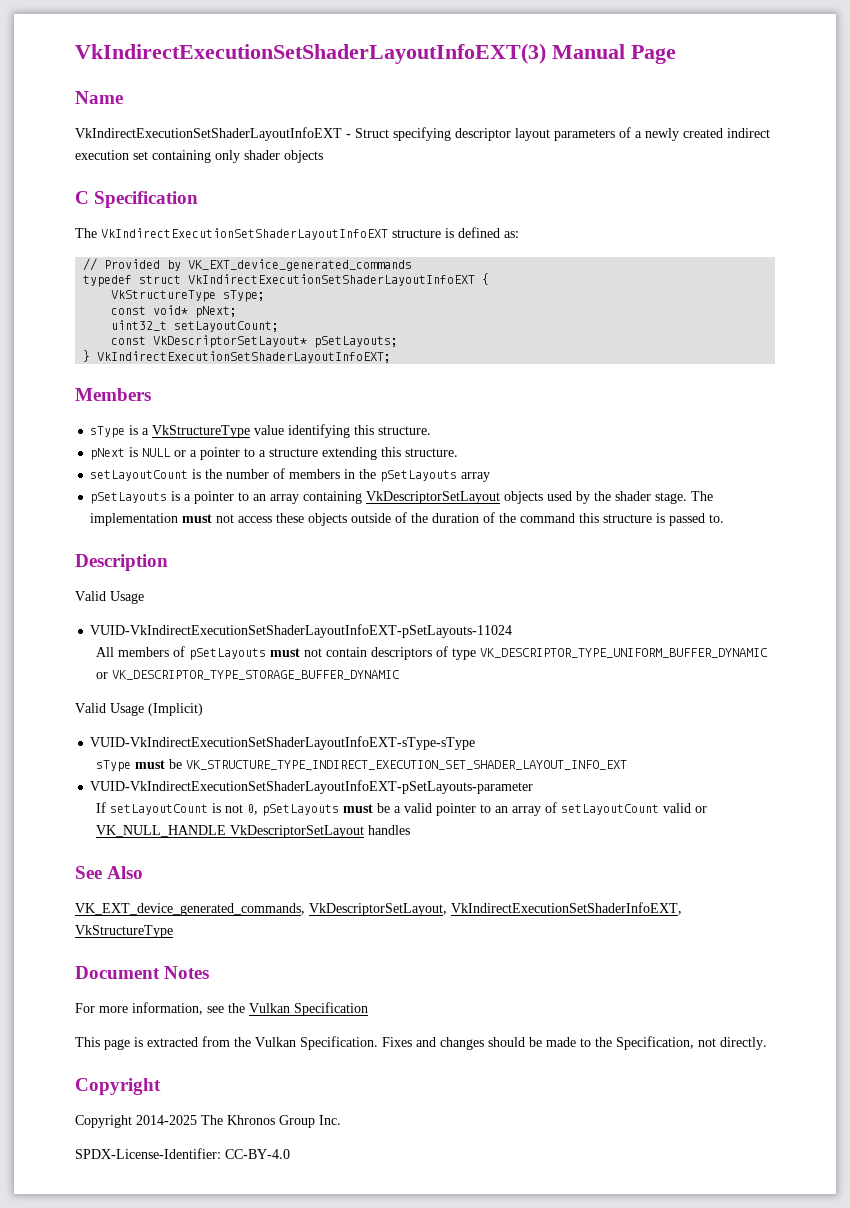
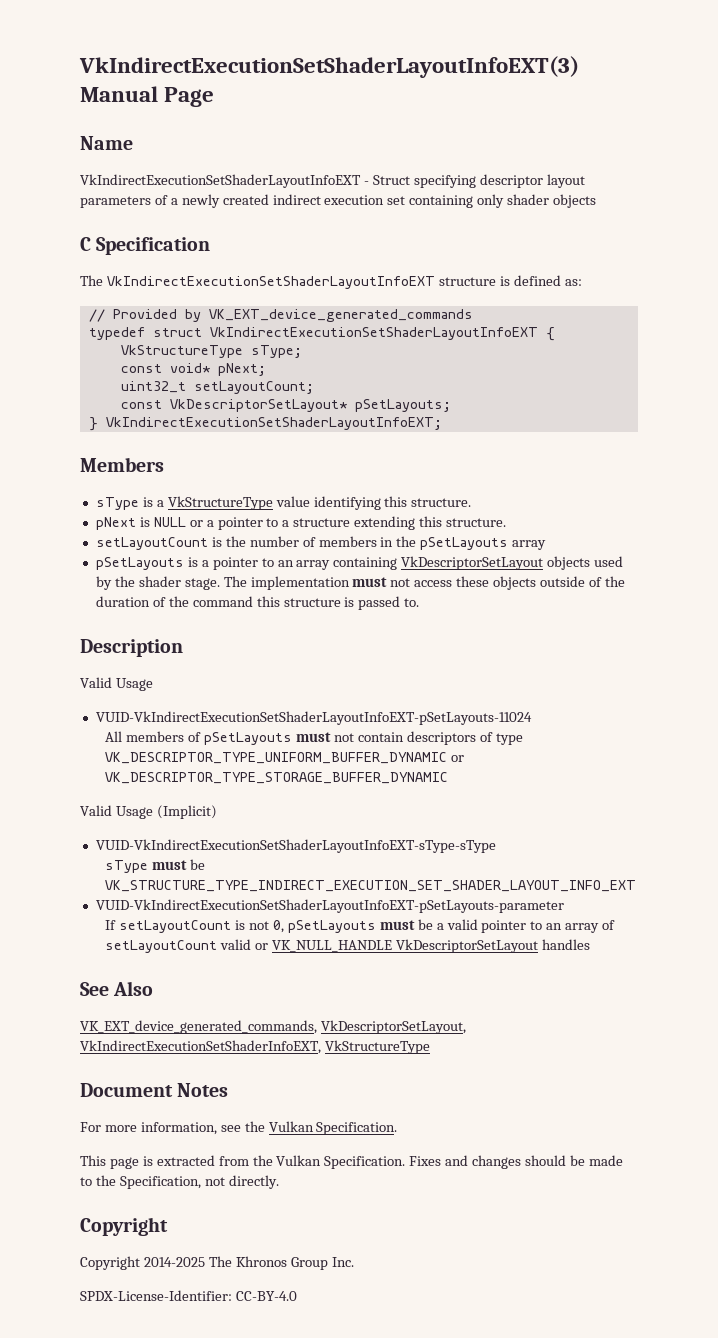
[294,1002,368,1016] Specification -> [316,1122,398,1135] Specification.

